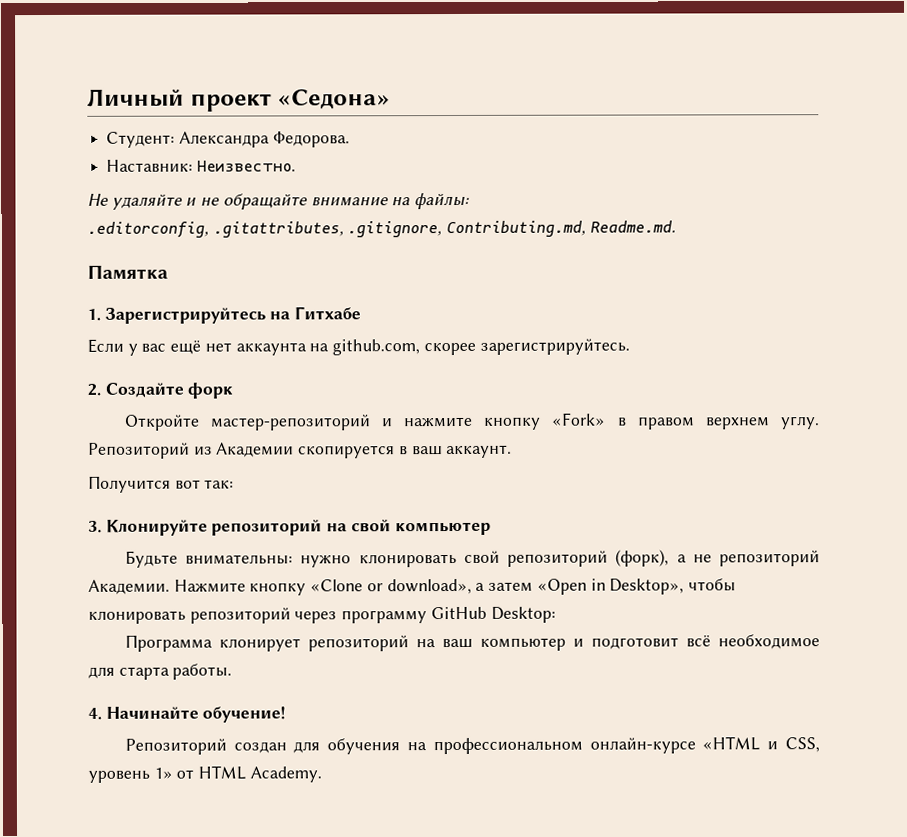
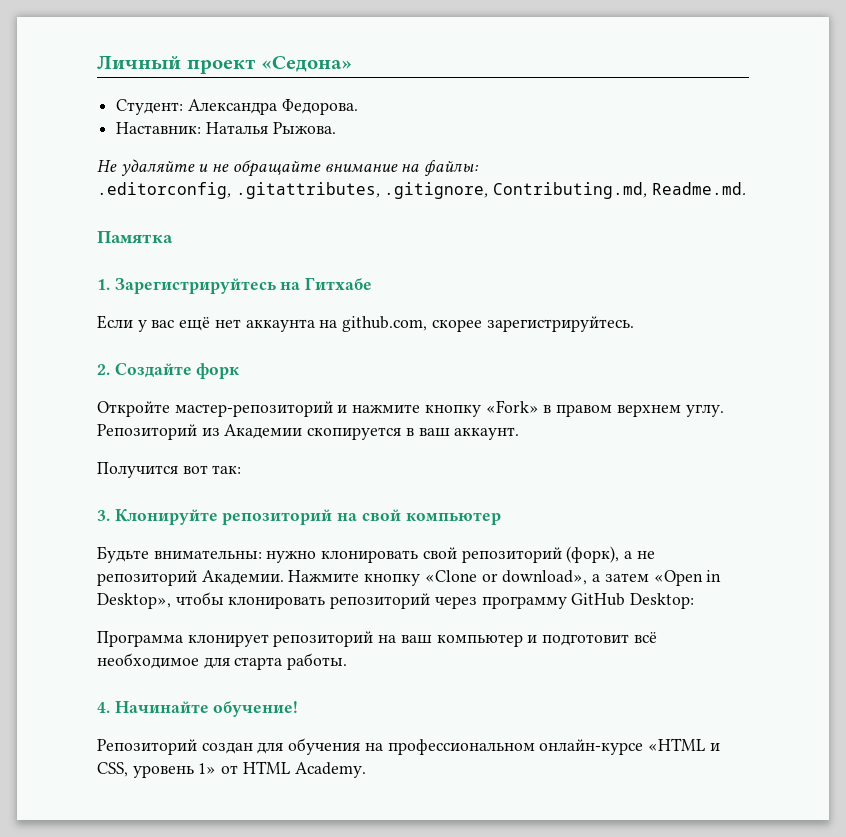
[196,160,296,172] Неизвестно. -> [205,122,336,134] Наталья Рыжова.

